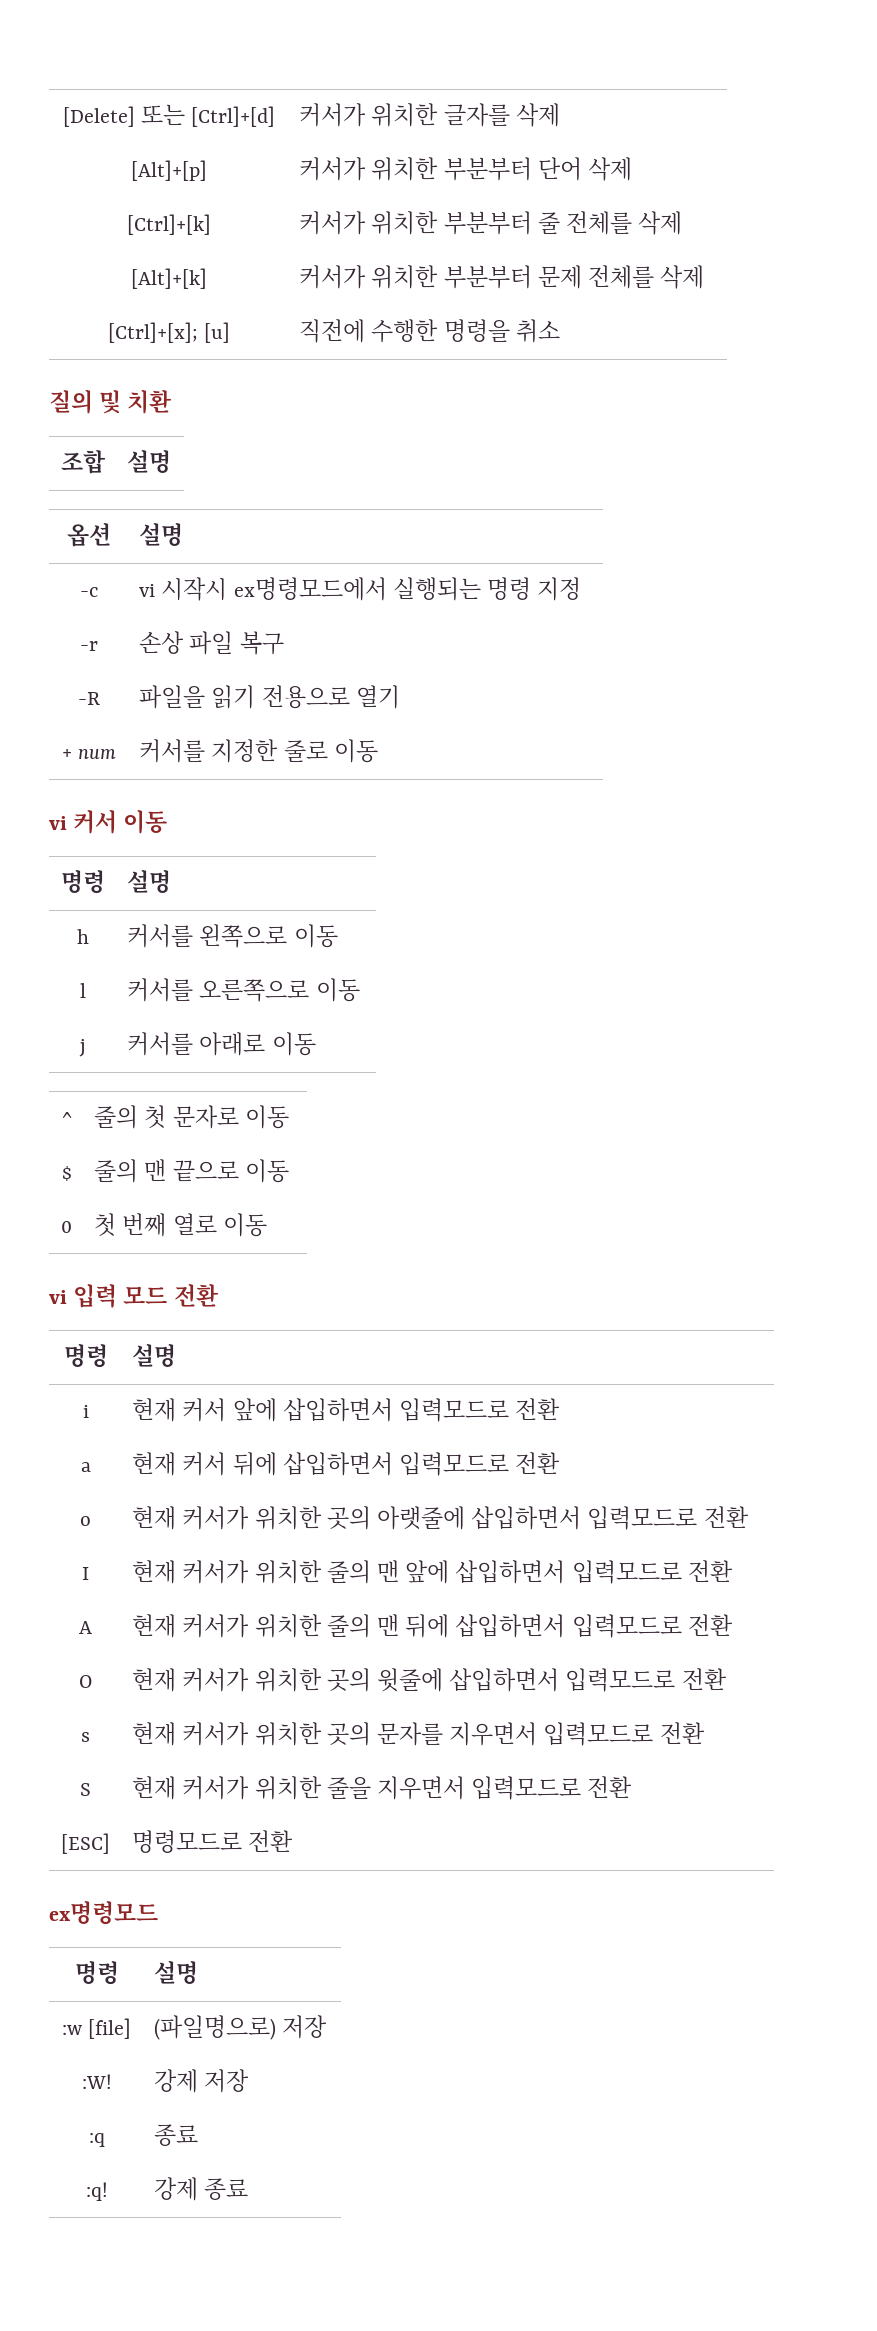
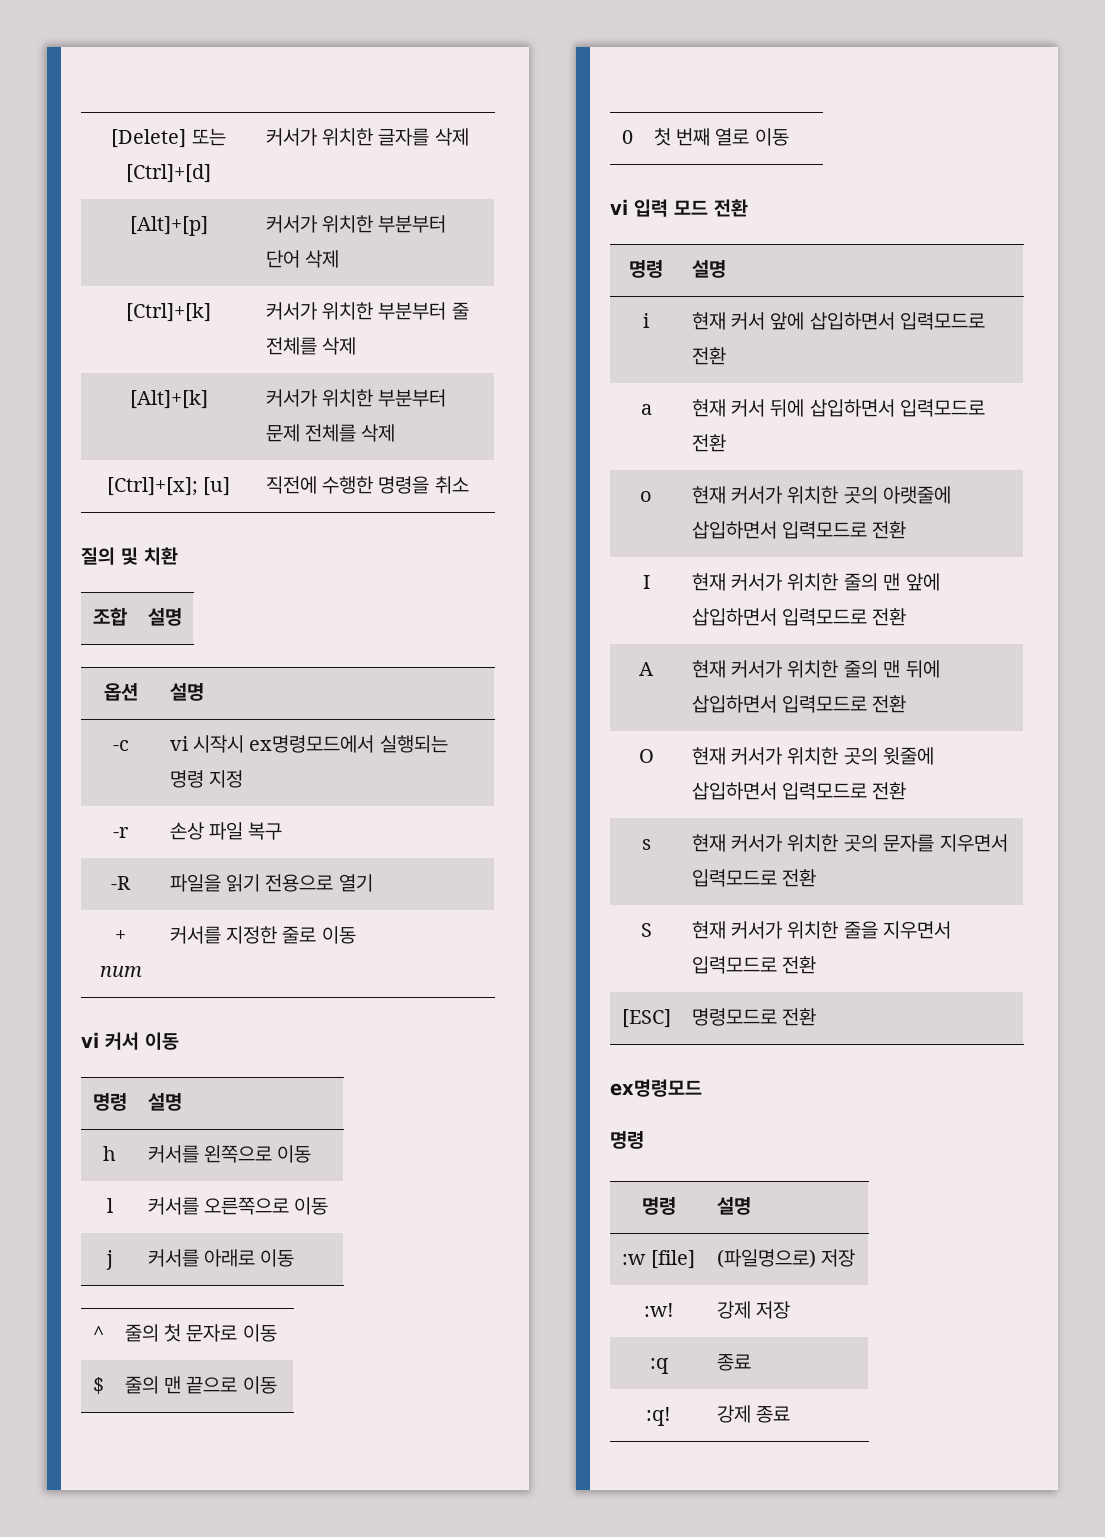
(158, 1913) none -> [610,1131,644,1149] // 명령
[81,2074,112,2089] :W! -> [643,1303,674,1317] :w!

